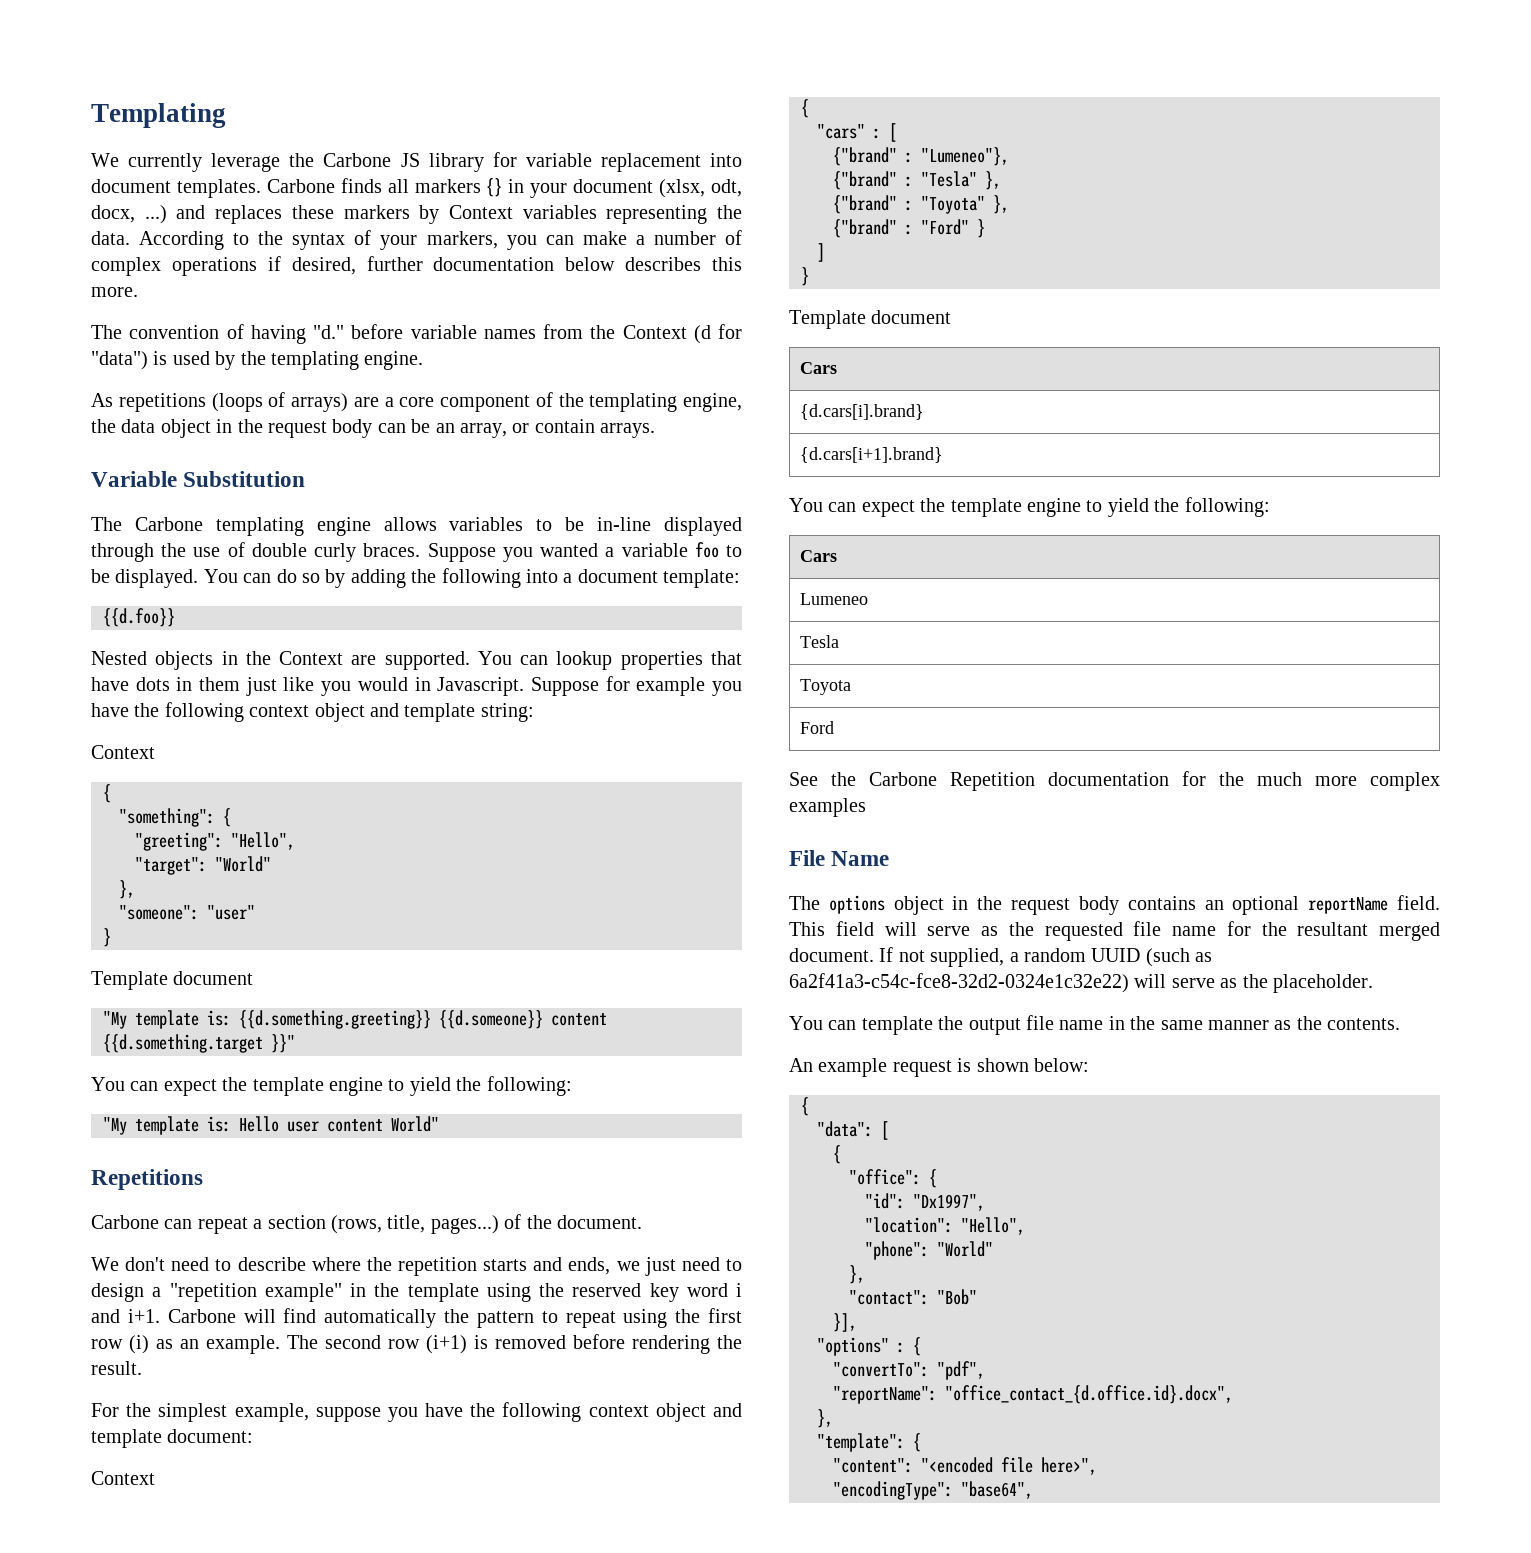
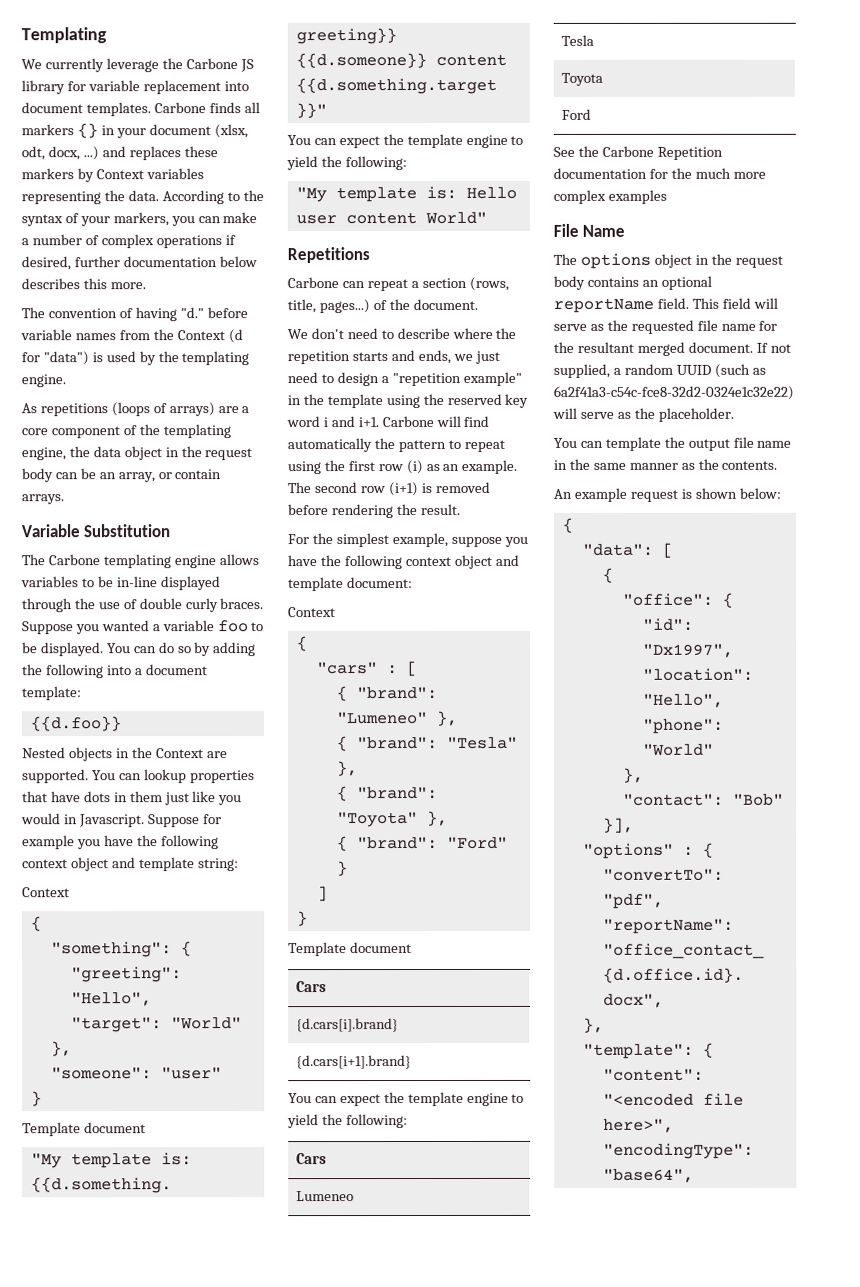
[833,147,1009,166] [833,171,913,190] {"brand" : "Lumeneo"}, // {"brand" : -> [336,686,438,702] [336,710,458,726] [336,736,438,752] { "brand": "Lumeneo" }, // { "brand":
[833,195,913,214] {"brand" : -> [336,786,438,802] { "brand":
[833,219,913,238] {"brand" : -> [336,836,438,852] { "brand":

